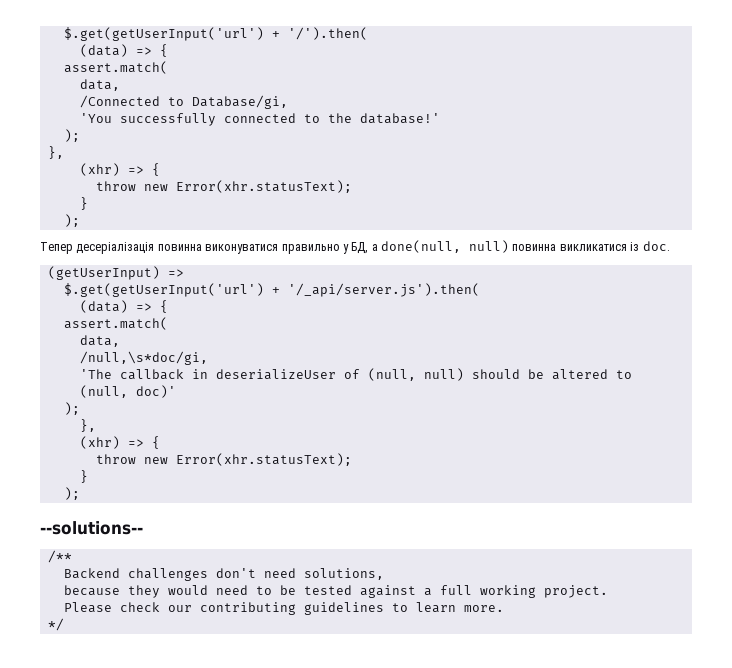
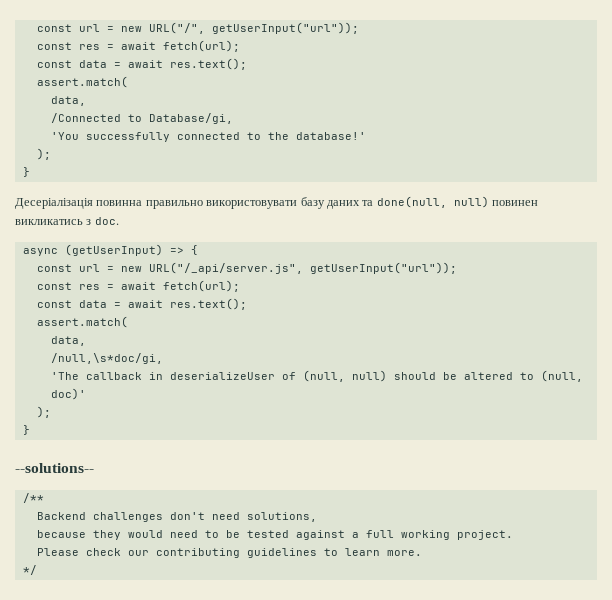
[63,27,368,41] [79,44,168,57] $.get(getUserInput('url') + '/').then( // (data) => { -> [36,22,359,34] [36,40,240,52] [36,58,247,70] const url = new URL("/", getUserInput("url")); // const res = await fetch(url); // const data = await res.text();
[47,146,64,159] [79,163,160,176] [95,180,352,193] [79,197,88,210] [63,214,80,227] [40,240,670,254] [47,266,184,280] [63,283,480,297] [79,300,168,313] }, // (xhr) => { // throw new Error(xhr.statusText); // } // ); // Тепер десеріалізація повинна виконуватися правильно у БД, а done(null, null) повинна викликатися із doc. // (getUserInput) => // $.get(getUserInput('url') + '/_api/server.js').then( // (data) => { -> [22,167,30,177] [15,196,538,209] [15,217,119,225] [22,244,198,256] [36,262,457,274] [36,280,240,292] [36,298,247,310] } // Десеріалізація повинна правильно використовувати базу даних та done(null, null) повинен викликатись з doc. // async (getUserInput) => { // const url = new URL("/_api/server.js", getUserInput("url")); // const res = await fetch(url); // const data = await res.text();
[79,419,96,432] [79,436,160,449] [95,453,352,466] [79,470,88,483] [63,487,80,500] // }, // (xhr) => { // throw new Error(xhr.statusText); // } // ); -> [22,425,30,435] // }

